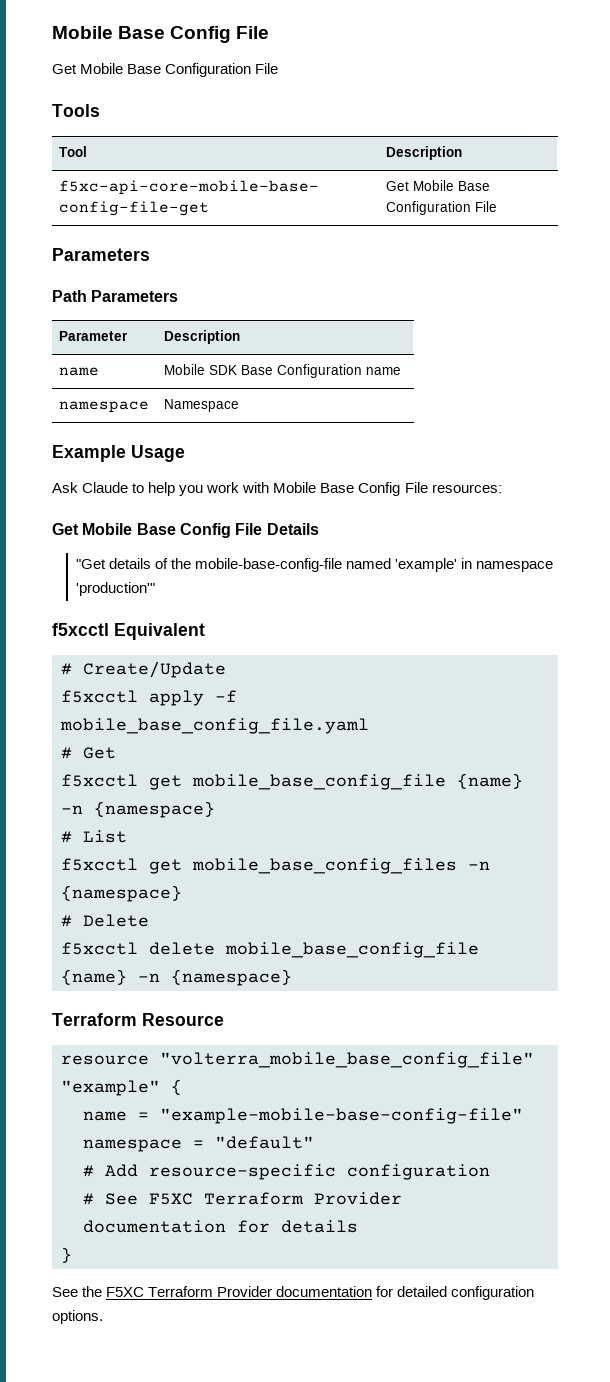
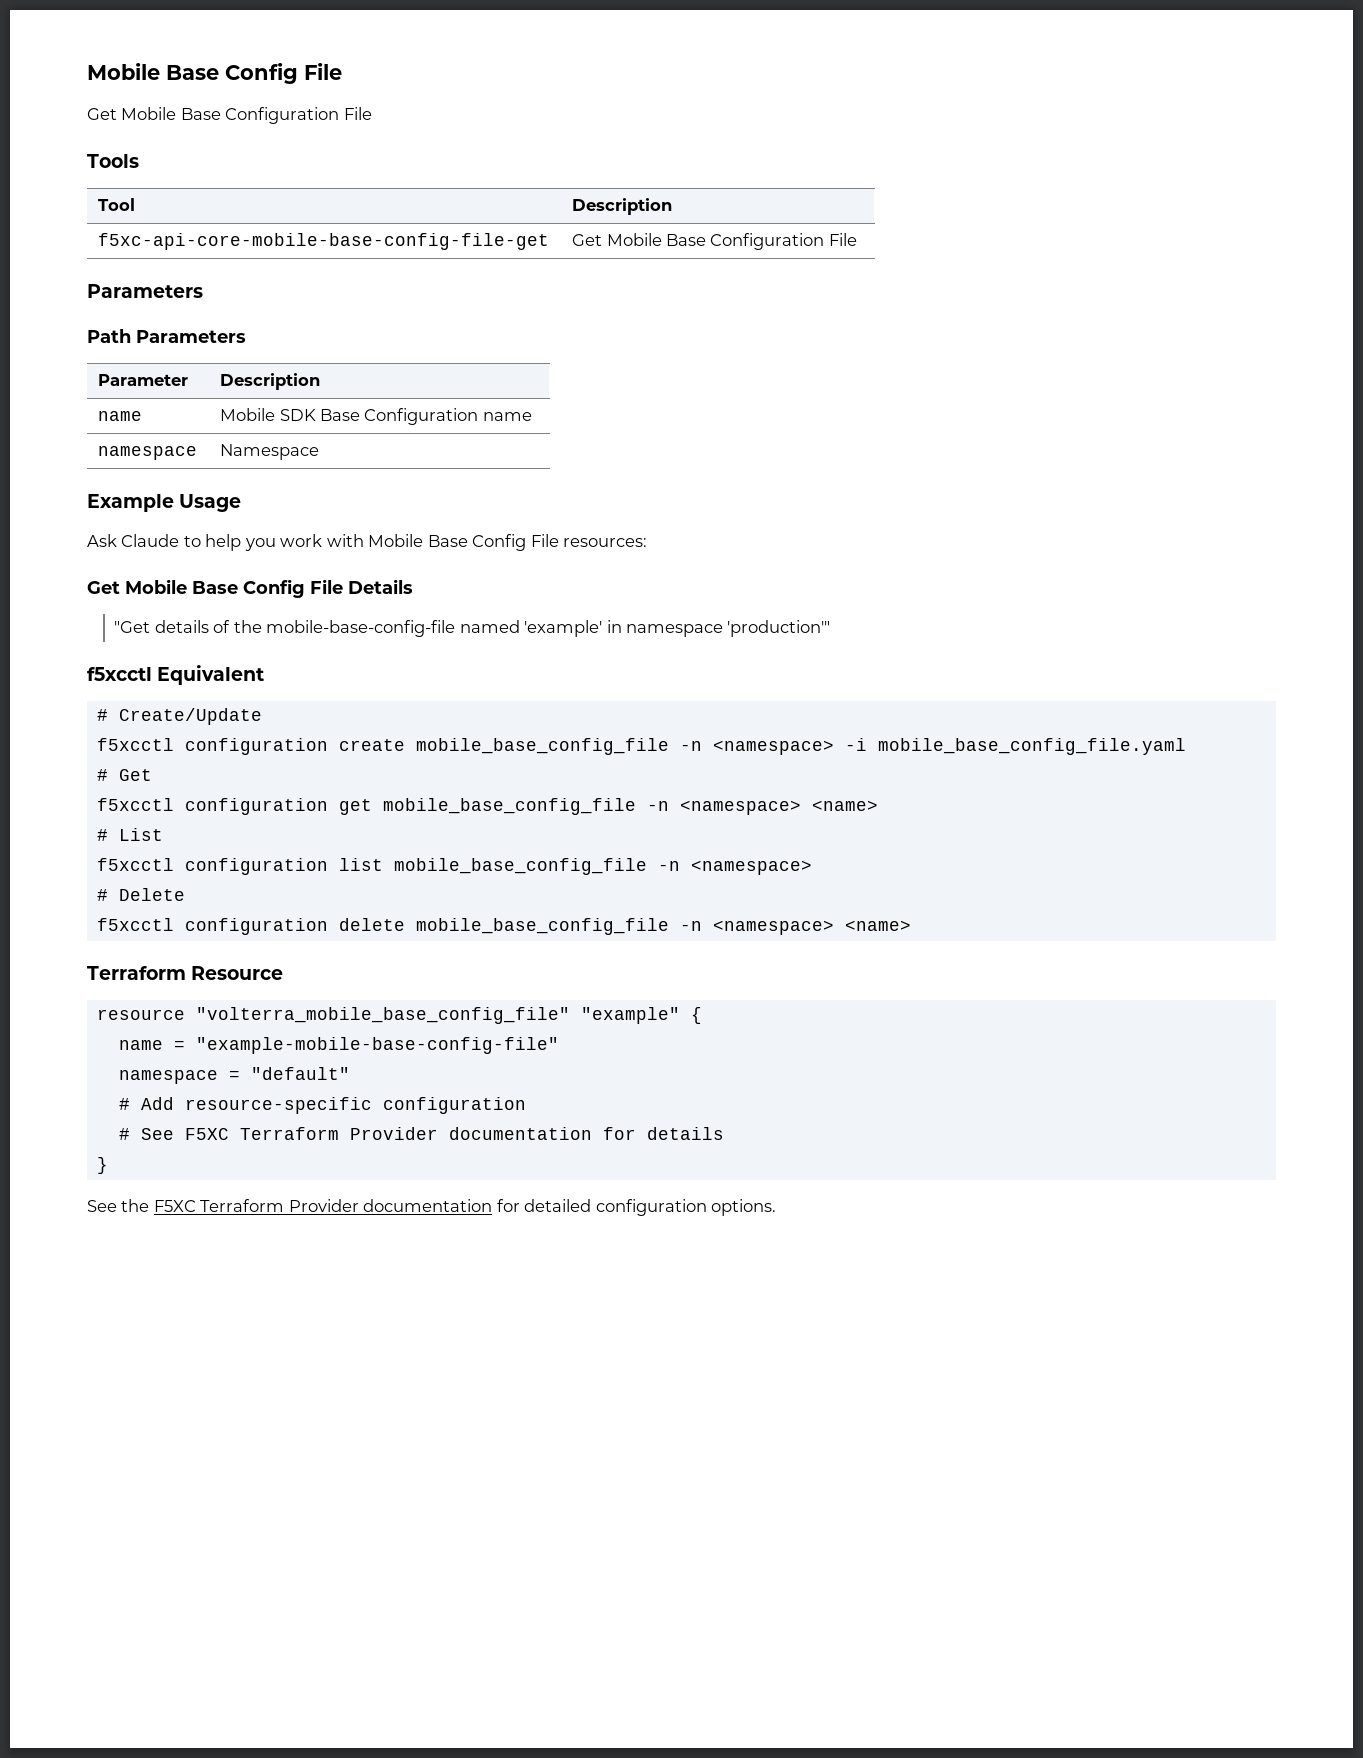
[149,690,237,706] apply -f -> [184,738,867,755] configuration create mobile_base_config_file -n <namespace> -i
(138, 780) none -> [184,798,328,815] configuration
[457,773,523,789] [61,801,215,818] {name} -n {namespace} -> [646,800,878,815] -n <namespace> <name>
[149,858,490,874] [61,885,182,902] get mobile_base_config_files -n {namespace} -> [184,858,812,875] configuration list mobile_base_config_file -n <namespace>
(138, 948) none -> [184,918,328,935] configuration
[61,969,292,986] {name} -n {namespace} -> [679,920,911,935] -n <namespace> <name>

